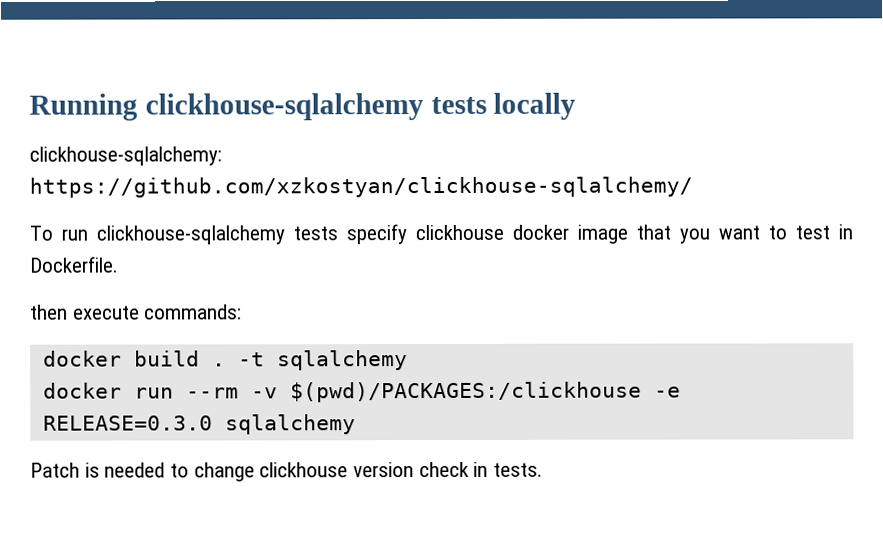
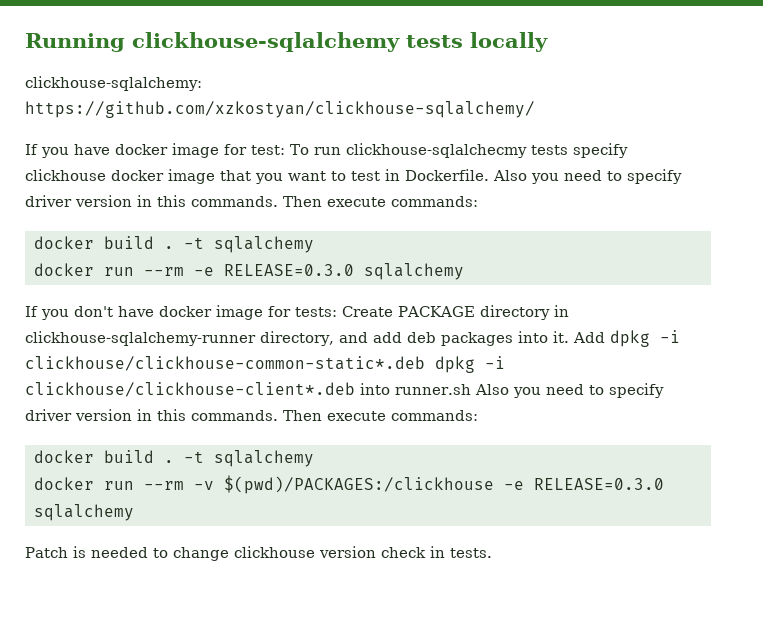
(693, 187) none -> [25,143,285,158] If you have docker image for test:
[96,225,285,245] clickhouse-sqlalchemy -> [345,143,527,158] clickhouse-sqlalchecmy
[30,304,68,320] // then -> [493,169,682,184] [25,195,478,207] [34,236,314,253] [34,263,464,280] [25,305,569,320] [25,330,680,347] [25,356,505,373] [25,382,664,398] [25,409,322,421] Also you need to specify driver version in this commands. Then execute commands: // docker build . -t sqlalchemy // docker run --rm -e RELEASE=0.3.0 sqlalchemy // If you don't have docker image for tests: Create PACKAGE directory in clickhouse-sqlalchemy-runner directory, and add deb packages into it. Add dpkg -i clickhouse/clickhouse-common-static*.deb dpkg -i clickhouse/clickhouse-client*.deb into runner.sh Also you need to specify driver version in this commands. Then

